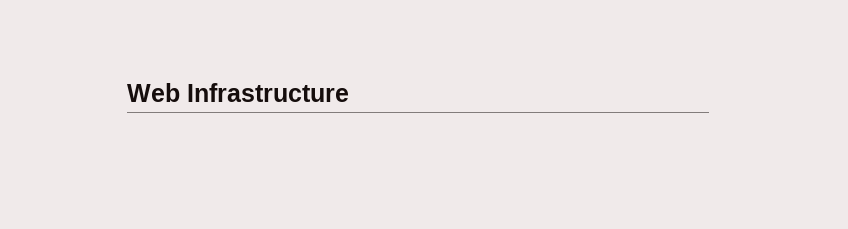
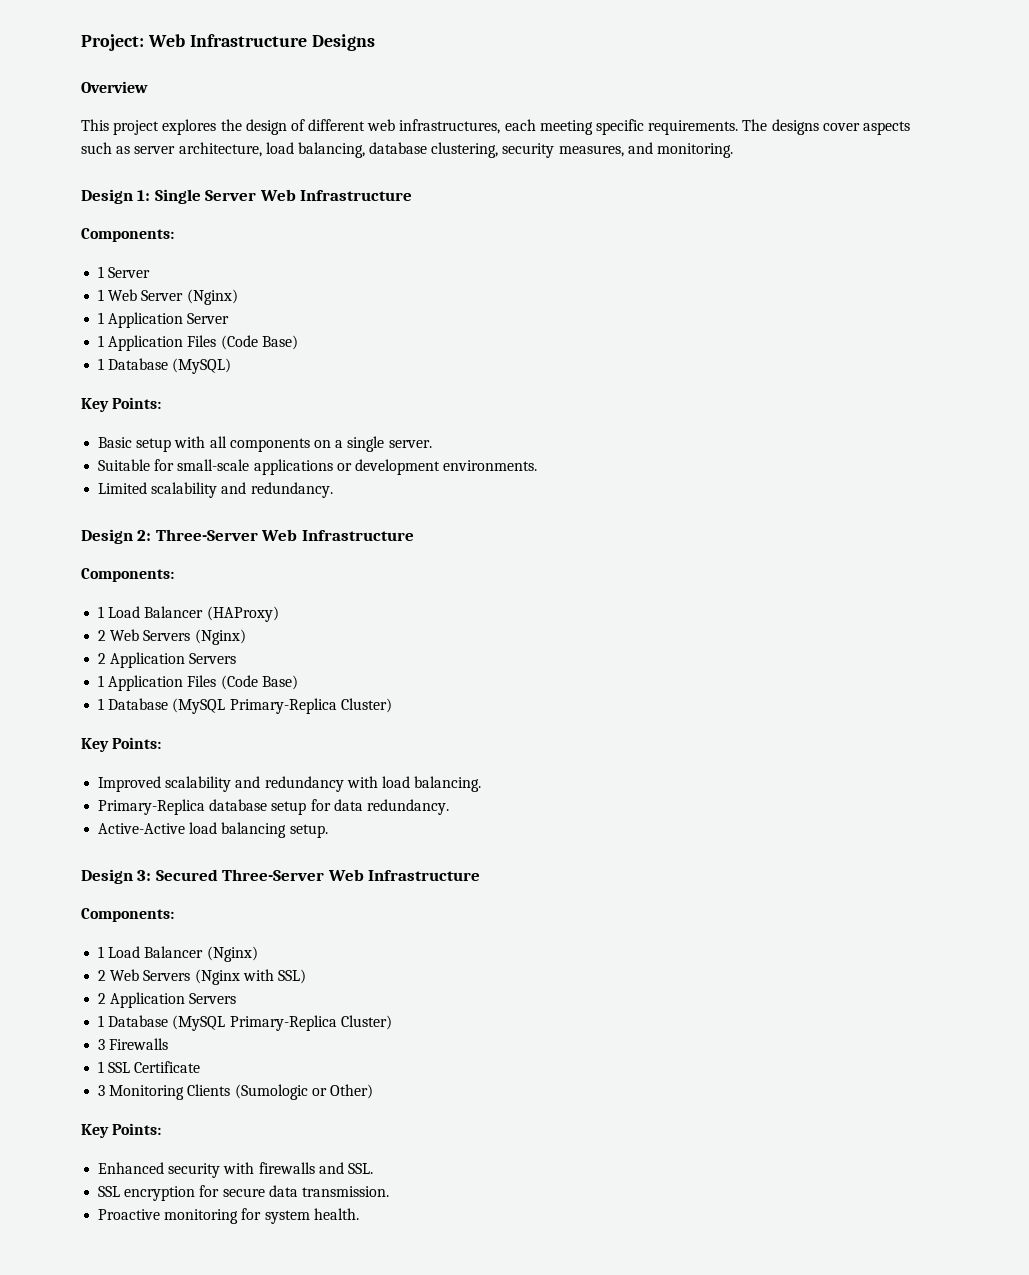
[127,83,349,102] Web Infrastructure -> [81,34,375,51] [81,81,148,93] [81,119,910,135] [81,142,734,158] [81,189,413,204] [81,228,174,242] [98,266,151,278] [98,289,238,305] [98,312,230,328] [98,335,298,351] [98,358,232,374] [81,397,162,412] [98,436,432,452] [98,459,538,475] [98,482,333,498] [81,529,414,544] [81,568,174,582] [98,606,279,622] [98,629,246,645] [98,652,237,668] [98,675,298,691] [98,698,392,714] [81,737,162,752] [98,776,482,792] [98,799,449,815] [98,822,328,838] [81,869,481,884] [81,908,174,922] [98,946,258,962] [98,969,306,985] [98,992,237,1008] [98,1015,392,1031] [98,1038,169,1050] [98,1061,201,1073] [98,1084,373,1100] [81,1123,162,1138] [98,1162,373,1178] [98,1185,389,1201] [98,1208,359,1224] Project: Web Infrastructure Designs // Overview // This project explores the design of different web infrastructures, each meeting specific requirements. The designs cover aspects such as server architecture, load balancing, database clustering, security measures, and monitoring. // Design 1: Single Server Web Infrastructure // Components: // 1 Server // 1 Web Server (Nginx) // 1 Application Server // 1 Application Files (Code Base) // 1 Database (MySQL) // Key Points: // Basic setup with all components on a single server. // Suitable for small-scale applications or development environments. // Limited scalability and redundancy. // Design 2: Three-Server Web Infrastructure // Components: // 1 Load Balancer (HAProxy) // 2 Web Servers (Nginx) // 2 Application Servers // 1 Application Files (Code Base) // 1 Database (MySQL Primary-Replica Cluster) // Key Points: // Improved scalability and redundancy with load balancing. // Primary-Replica database setup for data redundancy. // Active-Active load balancing setup. // Design 3: Secured Three-Server Web Infrastructure // Components: // 1 Load Balancer (Nginx) // 2 Web Servers (Nginx with SSL) // 2 Application Servers // 1 Database (MySQL Primary-Replica Cluster) // 3 Firewalls // 1 SSL Certificate // 3 Monitoring Clients (Sumologic or Other) // Key Points: // Enhanced security with firewalls and SSL. // SSL encryption for secure data transmission. // Proactive monitoring for system health.

